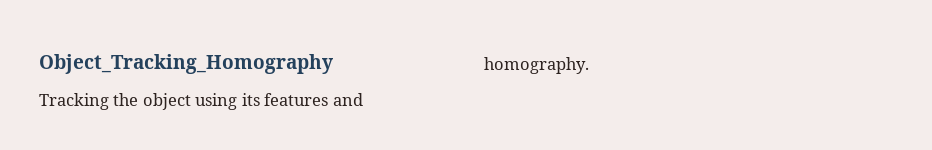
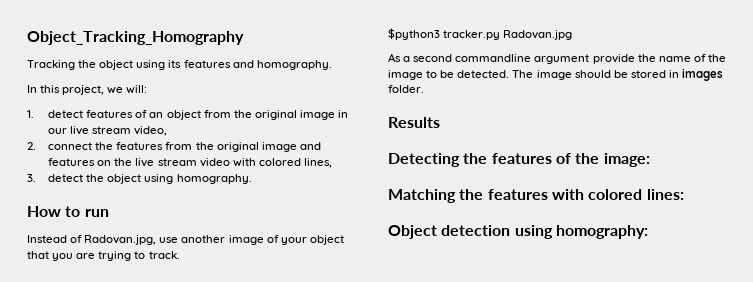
(589, 65) none -> [27,85,148,95] [27,110,349,120] [48,126,168,136] [27,142,321,152] [48,158,332,168] [27,174,252,184] [27,206,109,217] [27,235,344,245] [27,251,180,261] [388,28,573,40] [388,53,726,64] [388,68,724,81] [388,85,424,93] [388,117,440,128] [388,153,650,167] [388,189,684,203] [388,225,648,239] // In this project, we will: // 1. detect features of an object from the original image in our live stream video, // 2. connect the features from the original image and features on the live stream video with colored lines, // 3. detect the object using homography. // How to run // Instead of Radovan.jpg, use another image of your object that you are trying to track. // $python3 tracker.py Radovan.jpg // As a second commandline argument provide the name of the image to be detected. The image should be stored in images folder. // Results // Detecting the features of the image: // Matching the features with colored lines: // Object detection using homography:

